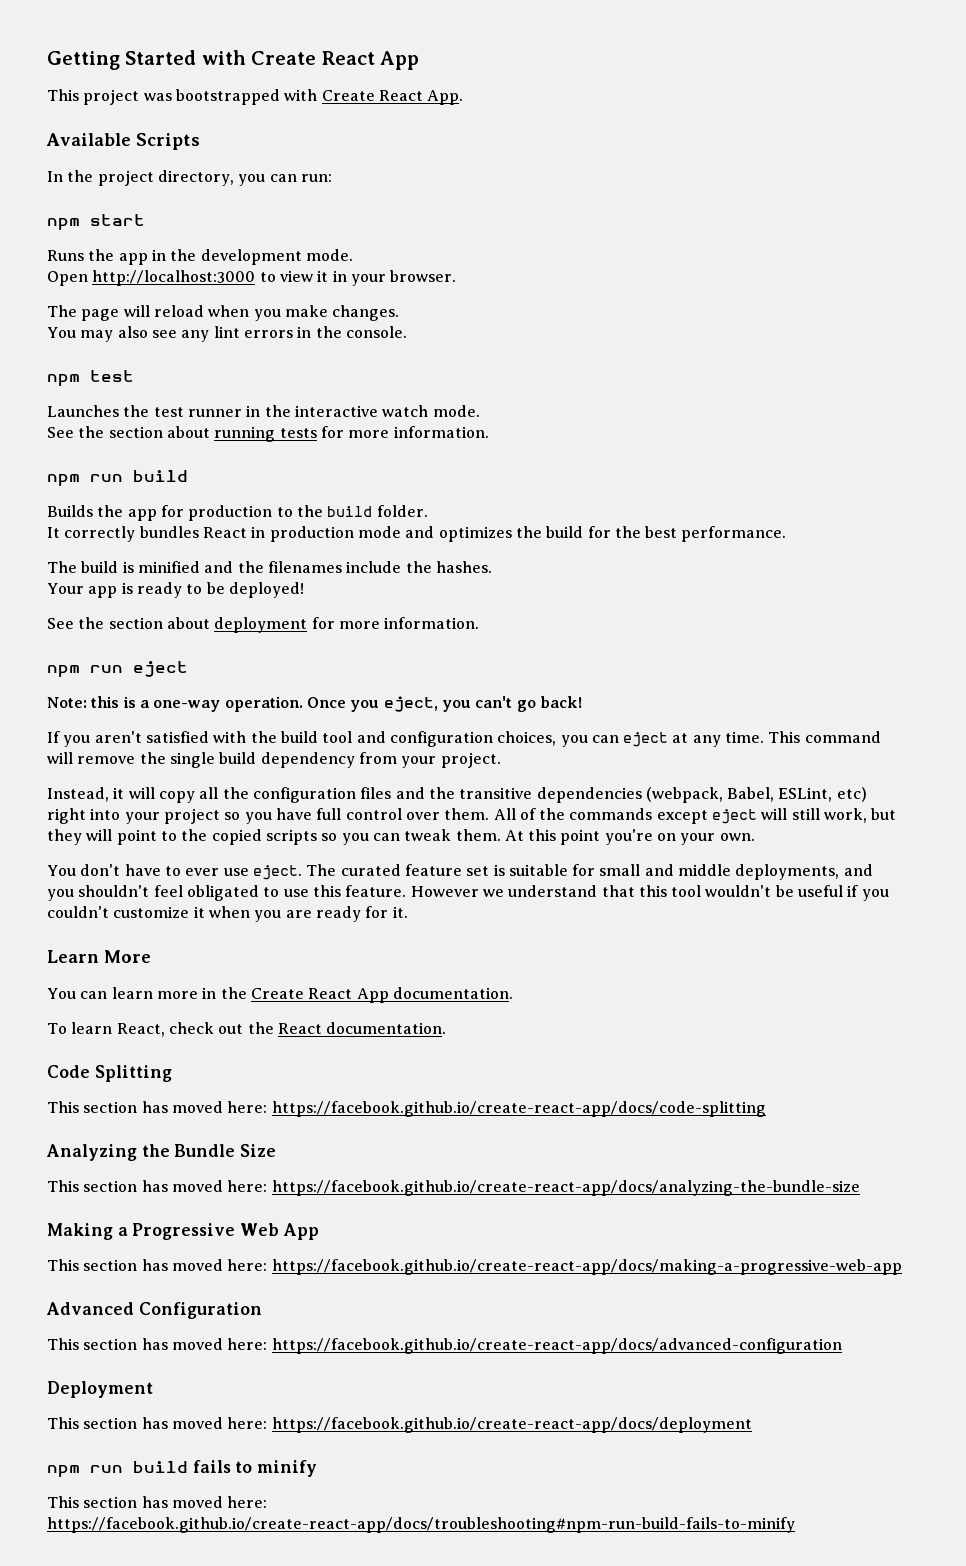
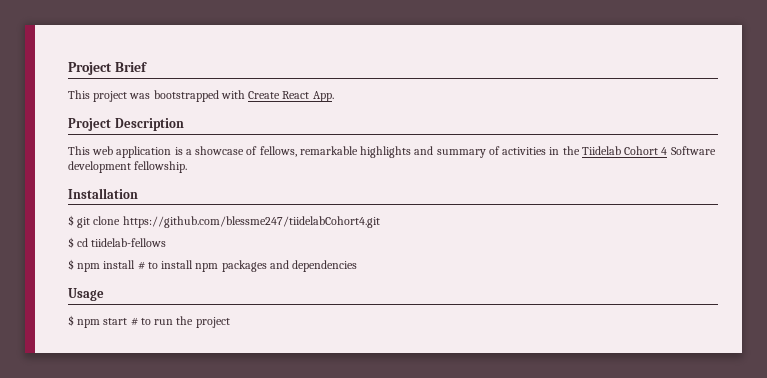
[47,50,419,70] Getting Started with Create React App -> [68,62,147,75] Project Brief
[46,133,200,150] [47,170,332,186] [47,214,145,230] [47,249,353,265] [47,270,457,286] [47,305,400,321] [47,326,407,342] [47,370,134,386] [47,405,480,417] [47,426,489,442] [47,470,188,486] [47,505,428,521] [47,526,787,542] [47,561,492,573] [47,582,304,598] [47,617,480,633] [47,661,188,677] [47,696,582,712] [47,731,881,747] [47,752,501,768] [47,787,867,803] [47,808,897,824] [47,829,755,845] [47,864,873,880] [47,885,889,901] [47,906,408,922] [47,950,151,963] [47,987,513,1003] [47,1022,447,1037] [47,1065,172,1082] [47,1101,766,1117] [46,1144,277,1161] [47,1180,860,1196] [47,1223,319,1240] [47,1259,902,1275] [46,1302,262,1319] [47,1338,842,1354] [47,1381,153,1398] [47,1417,752,1433] [47,1460,318,1477] [47,1496,268,1508] [47,1517,795,1533] Available Scripts // In the project directory, you can run: // npm start // Runs the app in the development mode. // Open http://localhost:3000 to view it in your browser. // The page will reload when you make changes. // You may also see any lint errors in the console. // npm test // Launches the test runner in the interactive watch mode. // See the section about running tests for more information. // npm run build // Builds the app for production to the build folder. // It correctly bundles React in production mode and optimizes the build for the best performance. // The build is minified and the filenames include the hashes. // Your app is ready to be deployed! // See the section about deployment for more information. // npm run eject // Note: this is a one-way operation. Once you eject, you can't go back! // If you aren't satisfied with the build tool and configuration choices, you can eject at any time. This command will remove the single build dependency from your project. // Instead, it will copy all the configuration files and the transitive dependencies (webpack, Babel, ESLint, etc) right into your project so you have full control over them. All of the commands except eject will still work, but they will point to the copied scripts so you can tweak them. At this point you're on your own. // You don't have to ever use eject. The curated feature set is suitable for small and middle deployments, and you shouldn't feel obligated to use this feature. However we understand that this tool wouldn't be useful if you couldn't customize it when you are ready for it. // Learn More // You can learn more in the Create React App documentation. // To learn React, check out the React documentation. // Code Splitting // This section has moved here: https://facebook.github.io/create-react-app/docs/code-splitting // Analyzing the Bundle Size // This section has moved here: https://facebook.github.io/create-react-app/docs/analyzing-the-bundle-size // Making a Progressive Web App // This section has moved here: https://facebook.github.io/create-react-app/docs/making-a-progressive-web-app // Advanced Configuration // This section has moved here: https://facebook.github.io/create-react-app/docs/advanced-configuration // Deployment // This section has moved here: https://facebook.github.io/create-react-app/docs/deployment // npm run build fails to minify // This section has moved here: https://facebook.github.io/create-react-app/docs/troubleshooting#npm-run-build-fails-to-minify -> [68,118,184,131] [68,146,716,158] [68,161,188,173] [68,188,138,199] [68,215,380,228] [68,237,167,248] [68,259,358,272] [68,288,104,301] [68,315,230,328] Project Description // This web application is a showcase of fellows, remarkable highlights and summary of activities in the Tiidelab Cohort 4 Software development fellowship. // Installation // $ git clone https://github.com/blessme247/tiidelabCohort4.git // $ cd tiidelab-fellows // $ npm install # to install npm packages and dependencies // Usage // $ npm start # to run the project

